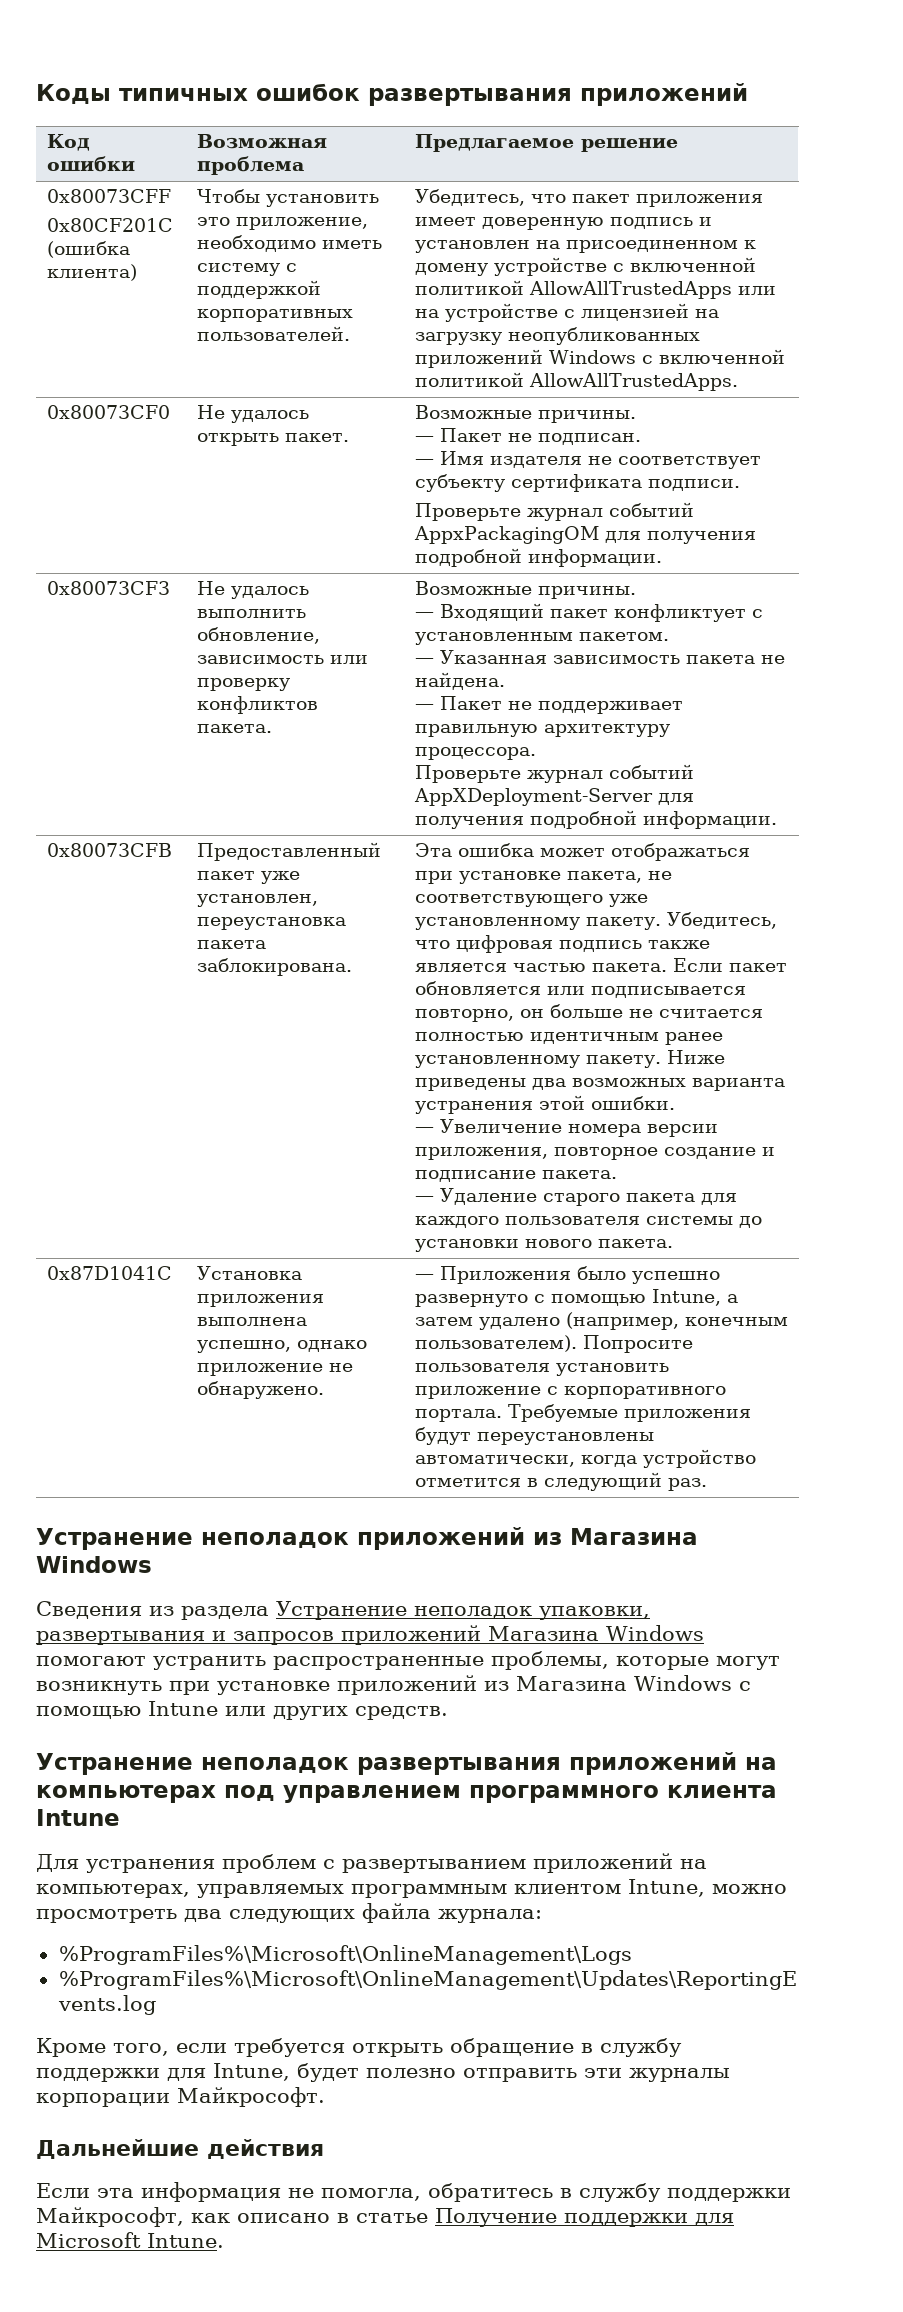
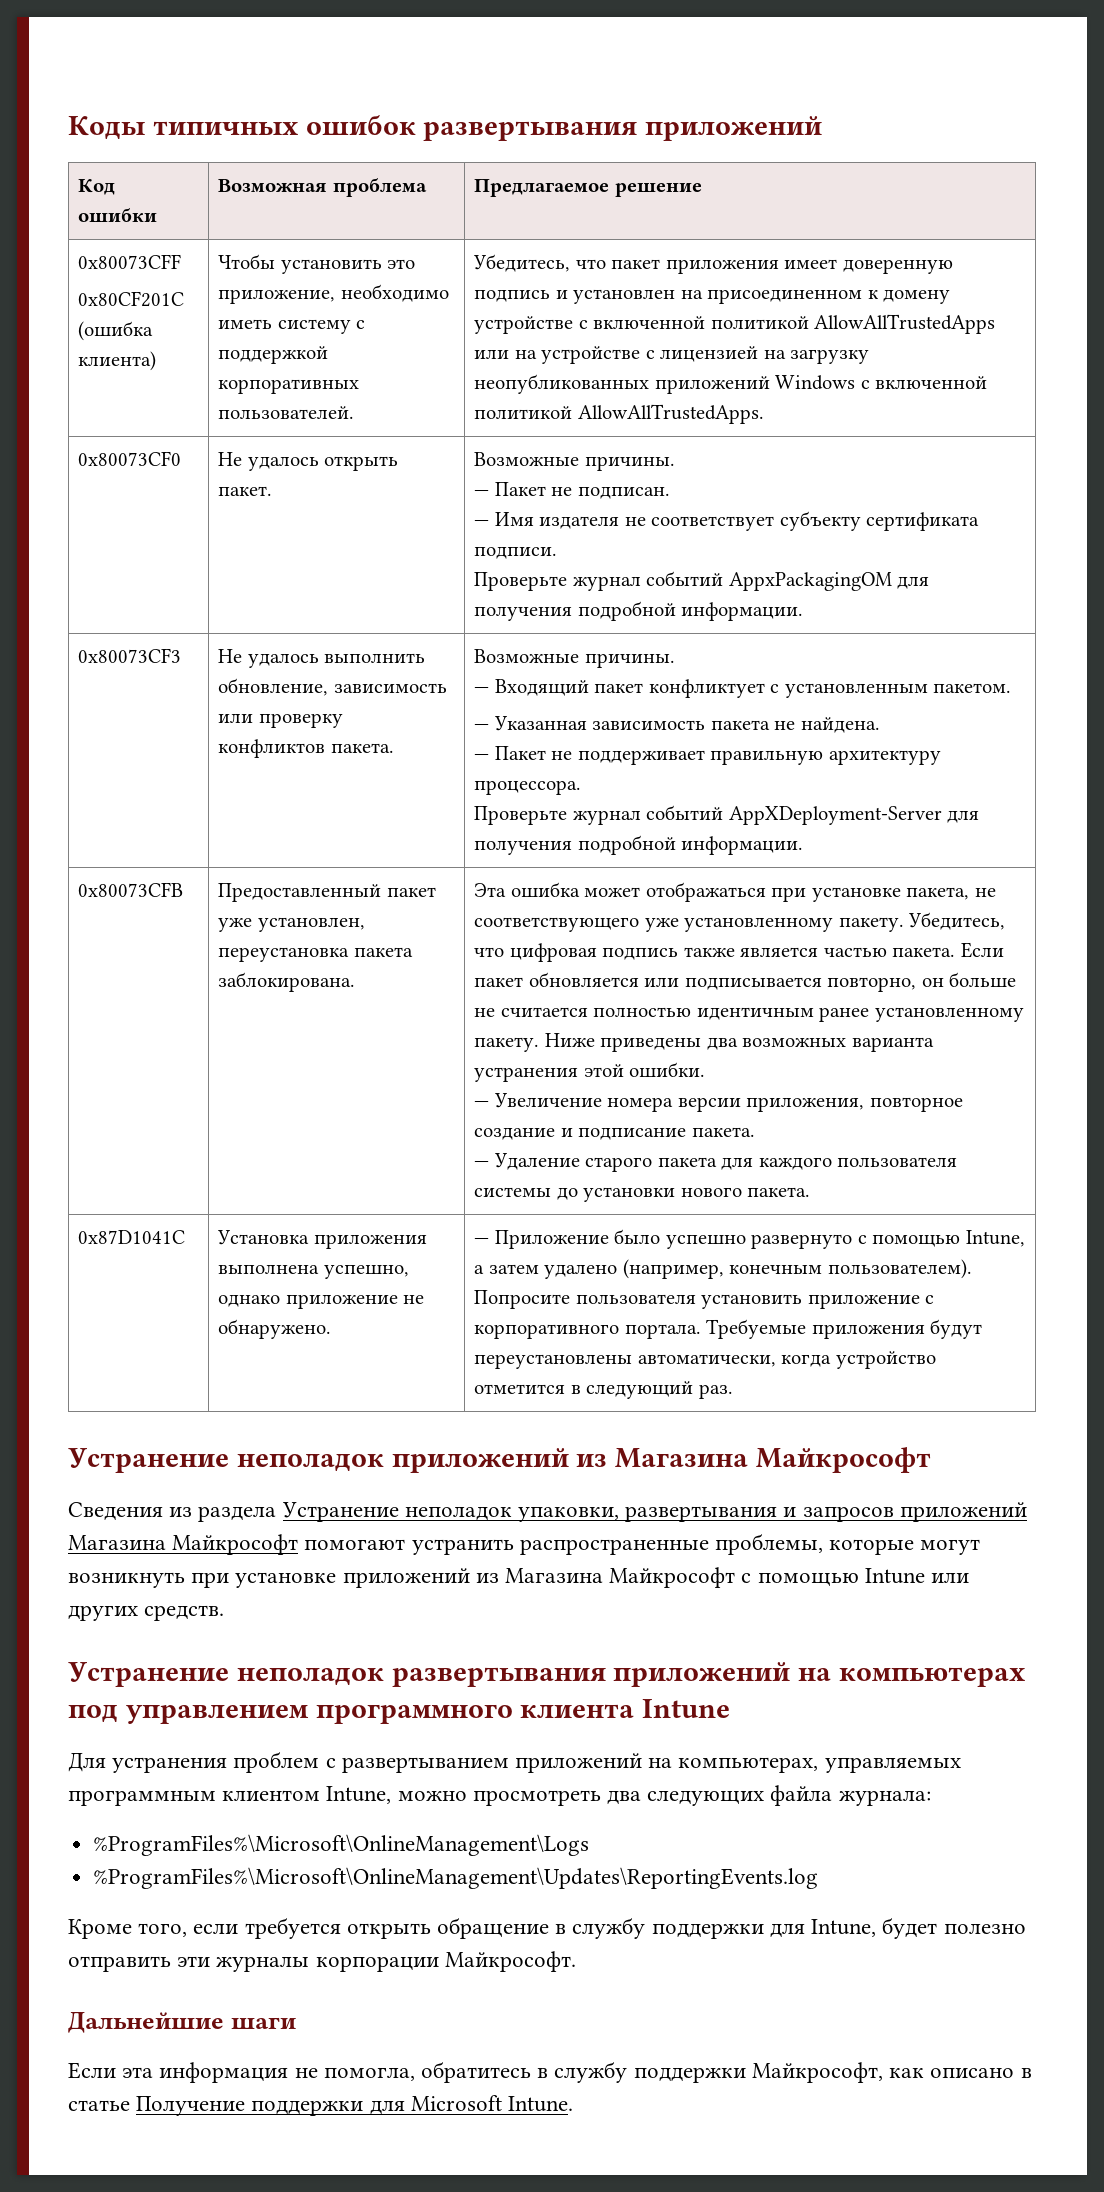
[439,1266,571,1284] Приложения -> [494,1230,609,1249] Приложение
[36,1556,152,1573] Windows -> [756,1447,932,1473] Майкрософт
[606,1625,704,1641] Windows -> [172,1534,299,1555] Майкрософт
[634,1675,732,1691] Windows -> [609,1567,736,1588] Майкрософт
[207,2139,324,2159] действия -> [231,2017,297,2029] шаги

